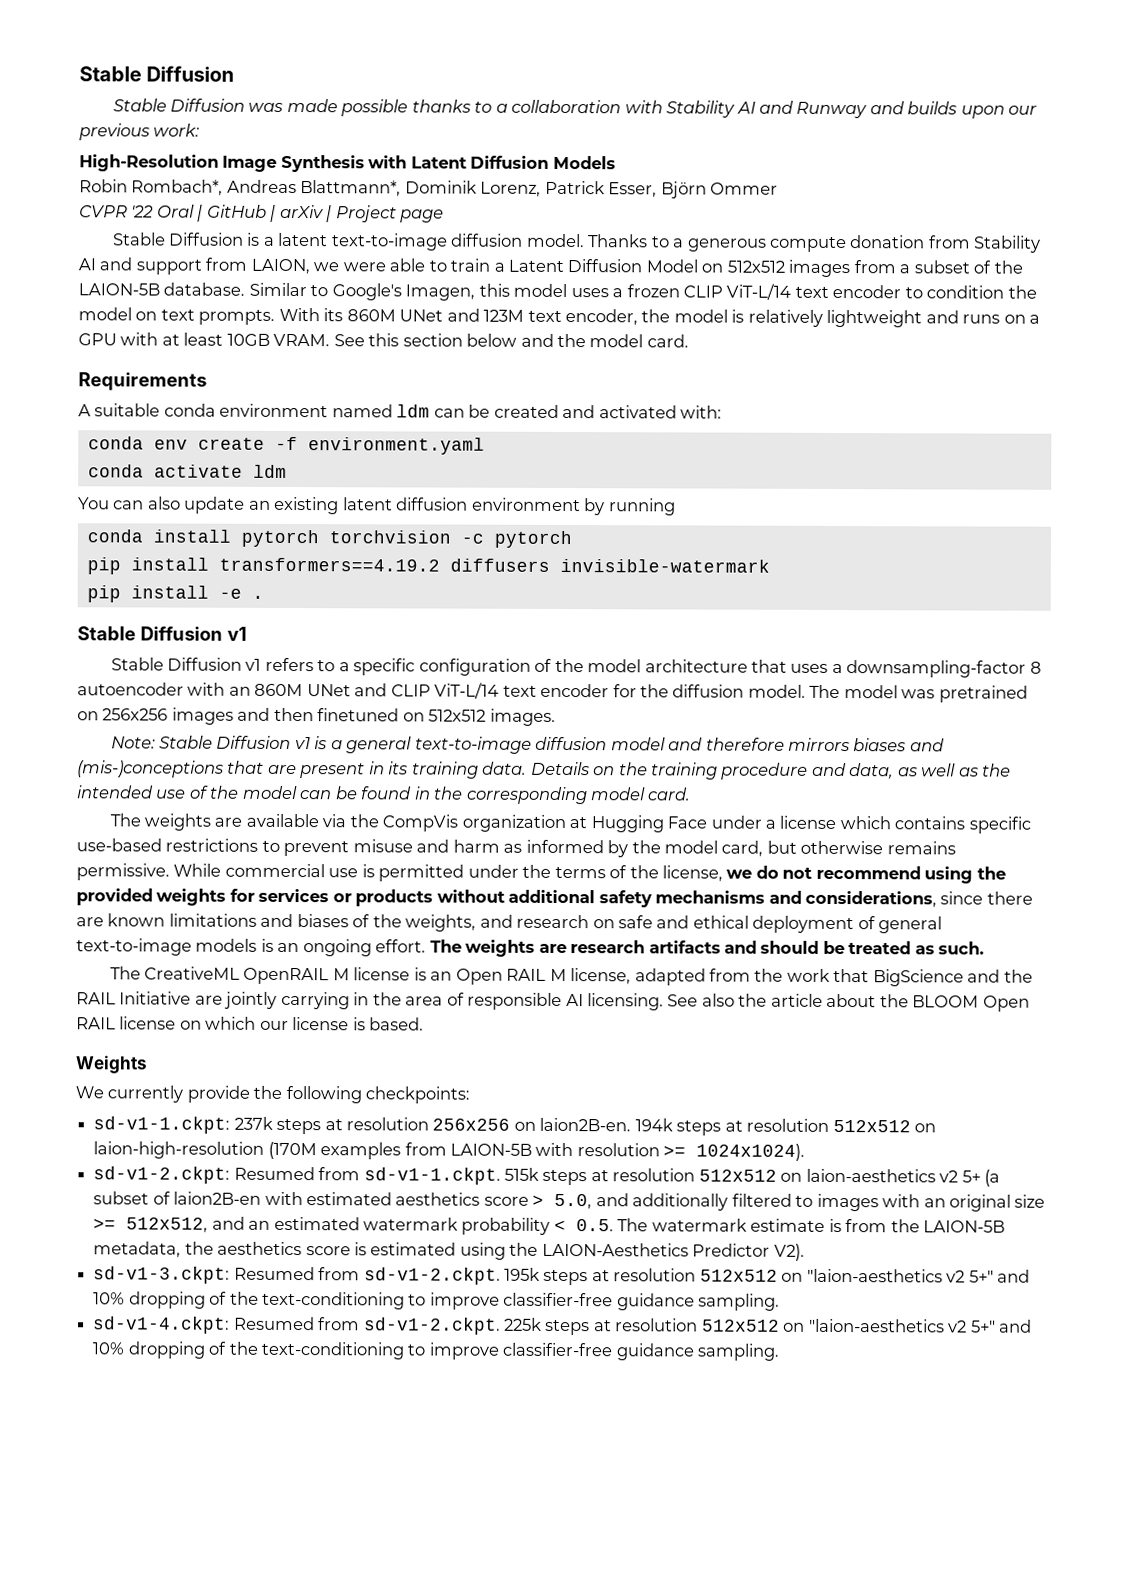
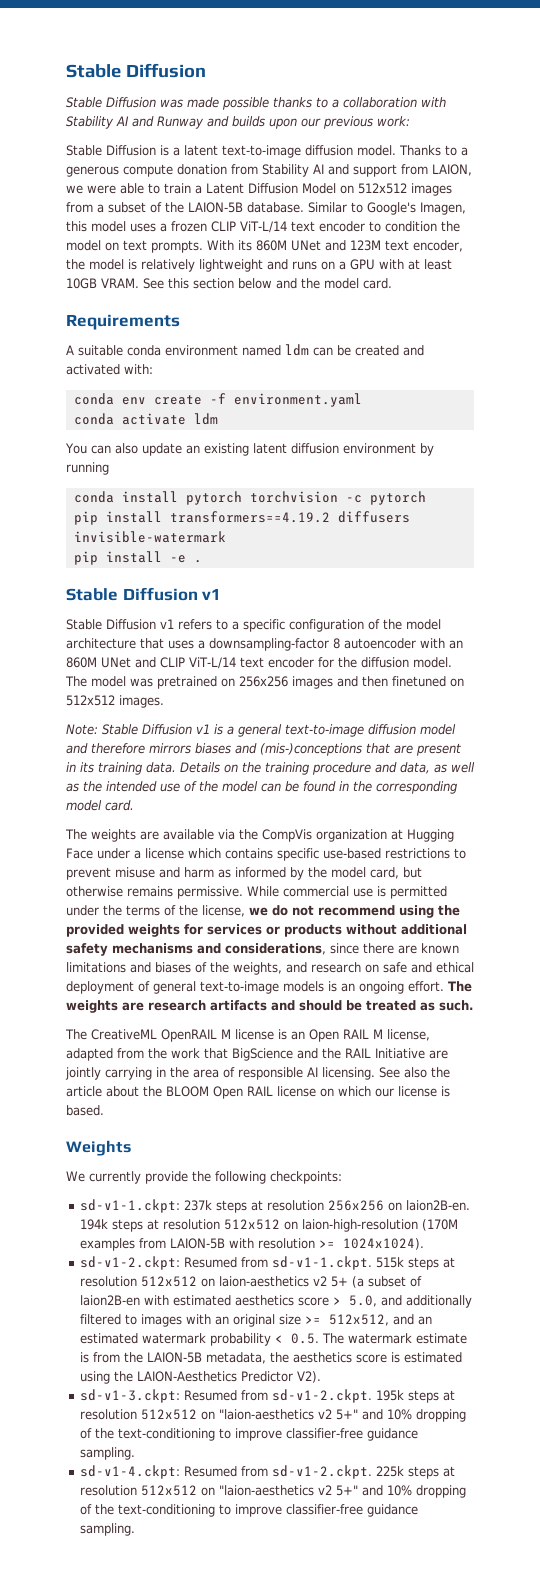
[79,154,616,173] [79,179,779,199] [79,204,445,223] // High-Resolution Image Synthesis with Latent Diffusion Models // Robin Rombach*, Andreas Blattmann*, Dominik Lorenz, Patrick Esser, Björn Ommer // CVPR '22 Oral | GitHub | arXiv | Project page -> (410, 121) none

